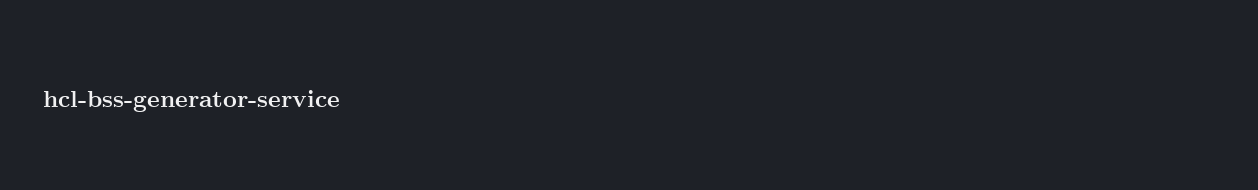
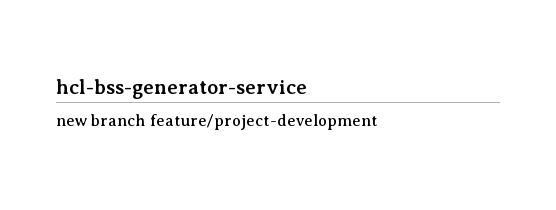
(340, 101) none -> [56,114,378,130] // new branch feature/project-development

